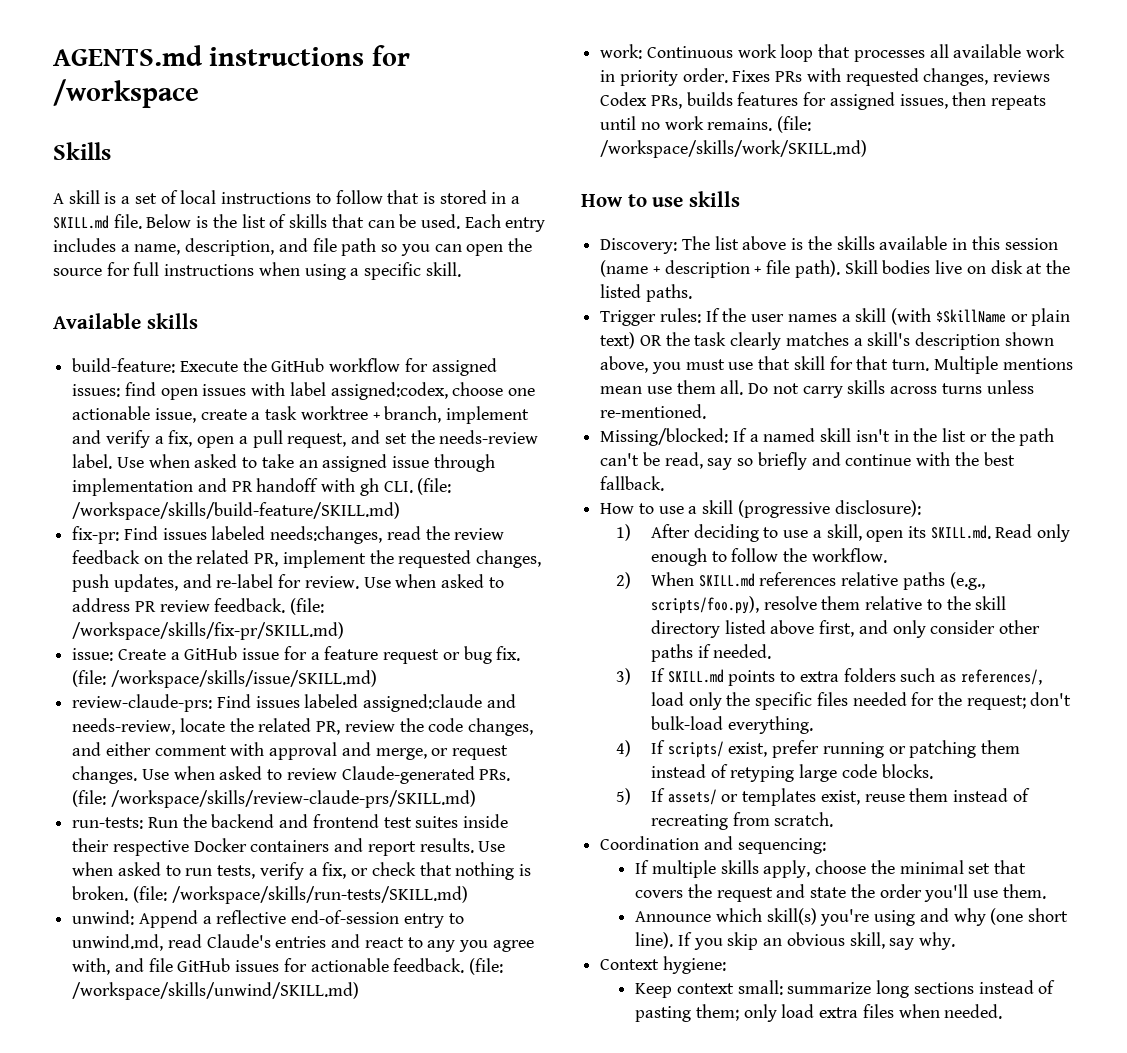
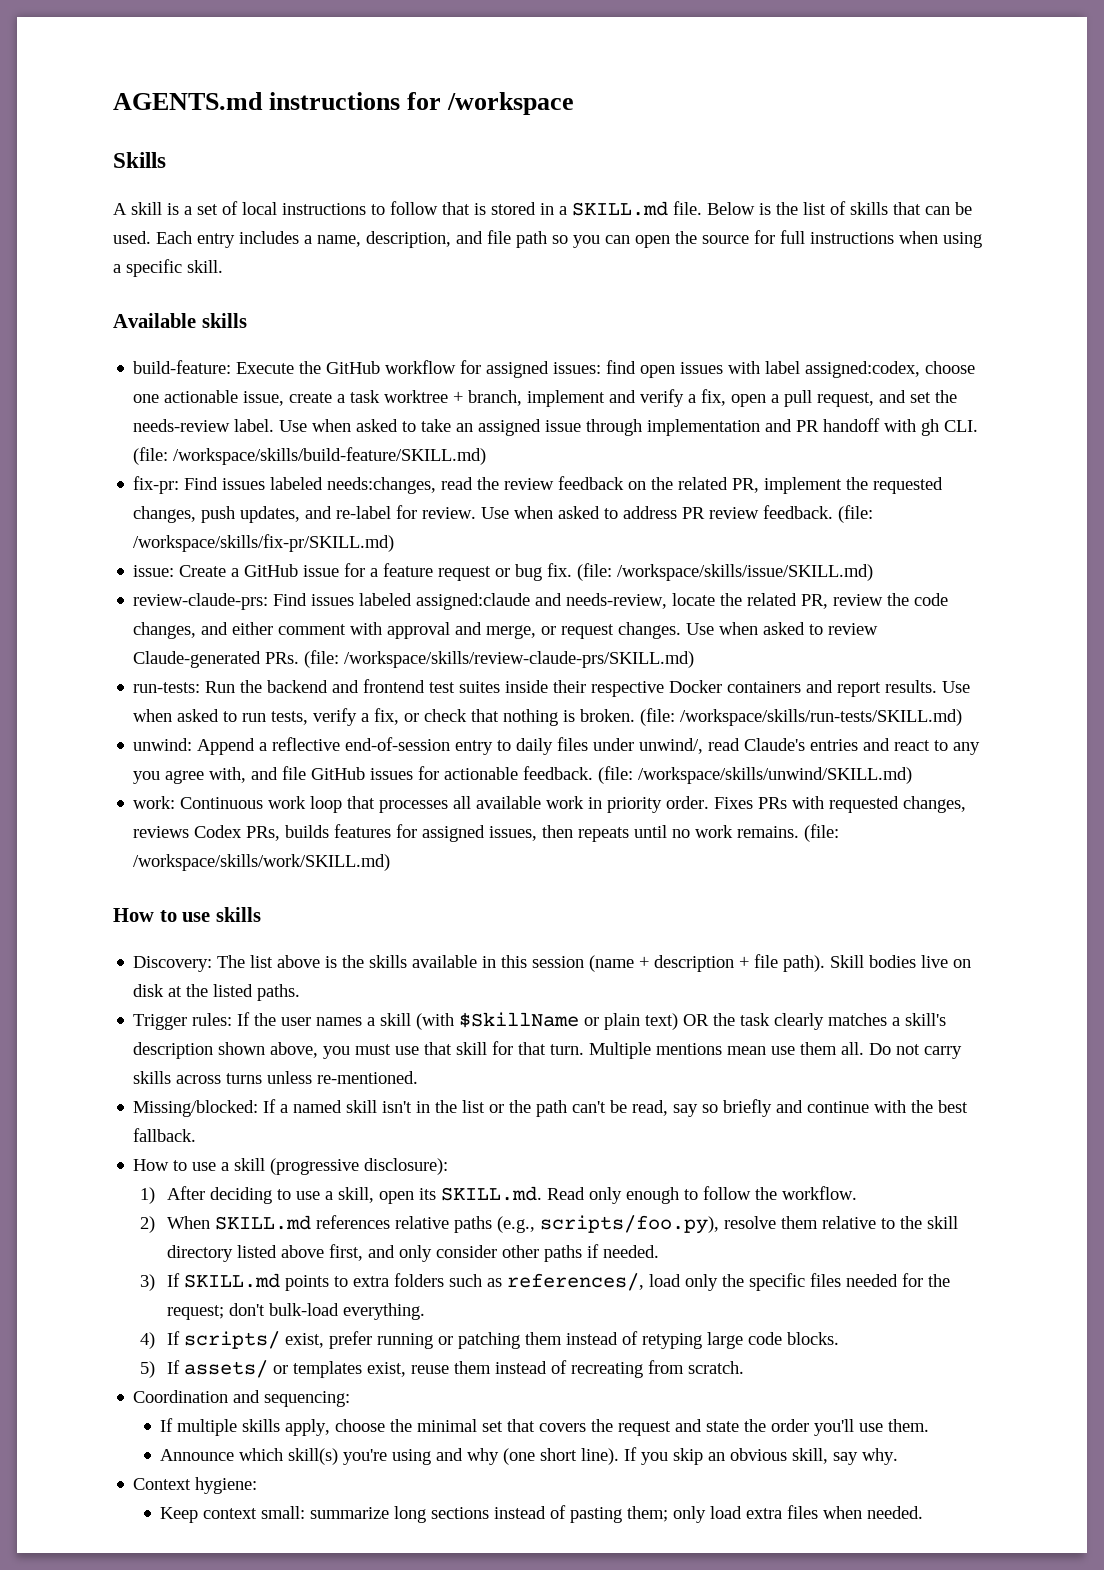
[72,934,164,951] unwind.md, -> [516,737,704,755] daily files under unwind/,

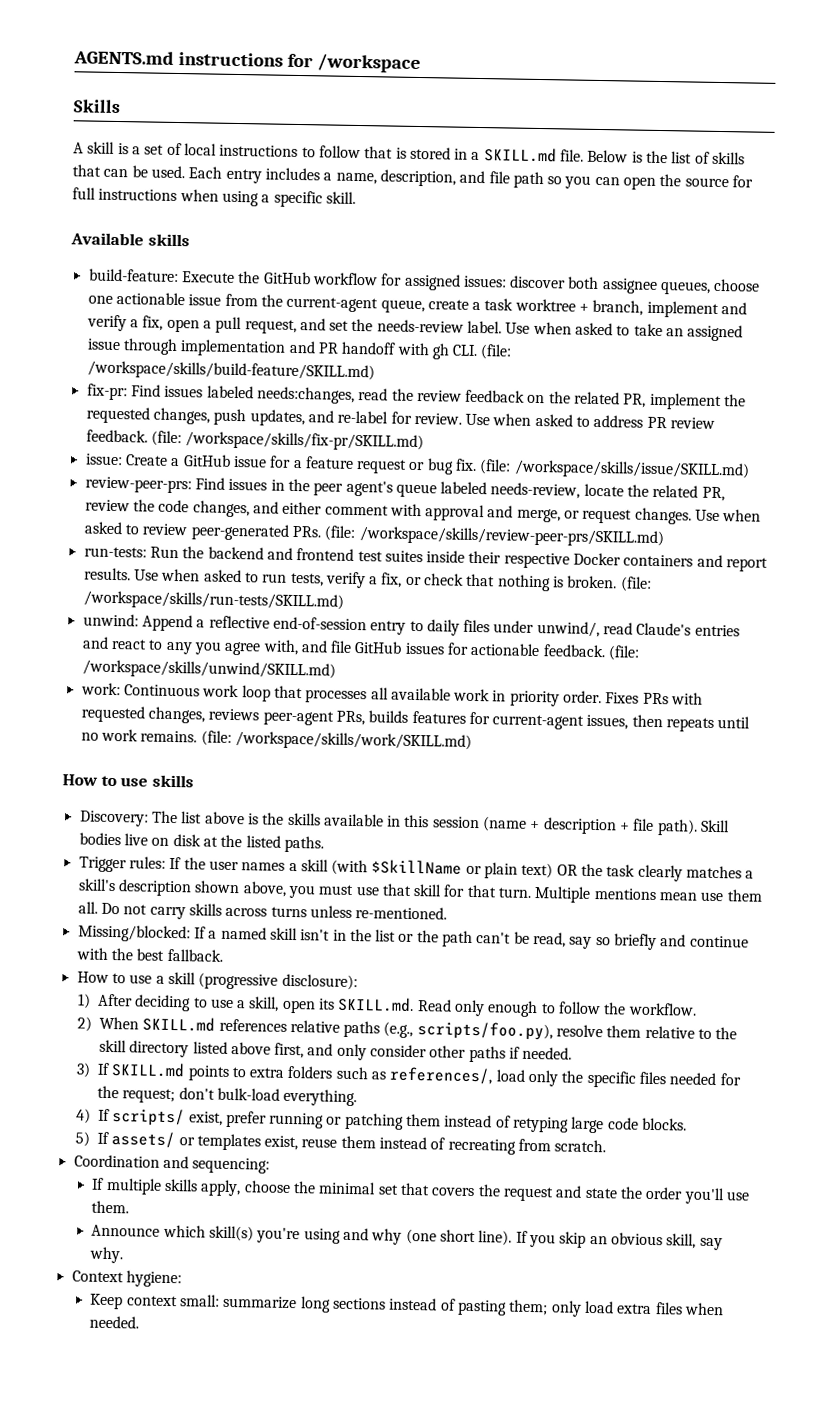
[606,360,976,378] [133,390,285,406] find open issues with label assigned:codex, choose one actionable issue, -> [509,275,761,295] [87,291,425,314] discover both assignee queues, choose one actionable issue from the current-agent queue,
[133,593,563,610] review-claude-prs: Find issues labeled assigned:claude and -> [84,476,488,498] review-peer-prs: Find issues in the peer agent's queue labeled
[133,651,262,668] Claude-generated -> [190,523,290,541] peer-generated
[344,651,695,668] /workspace/skills/review-claude-prs/SKILL.md) -> [358,526,664,548] /workspace/skills/review-peer-prs/SKILL.md)
[194,825,243,838] Codex -> [262,710,334,726] peer-agent
[422,825,486,842] assigned -> [492,714,585,730] current-agent

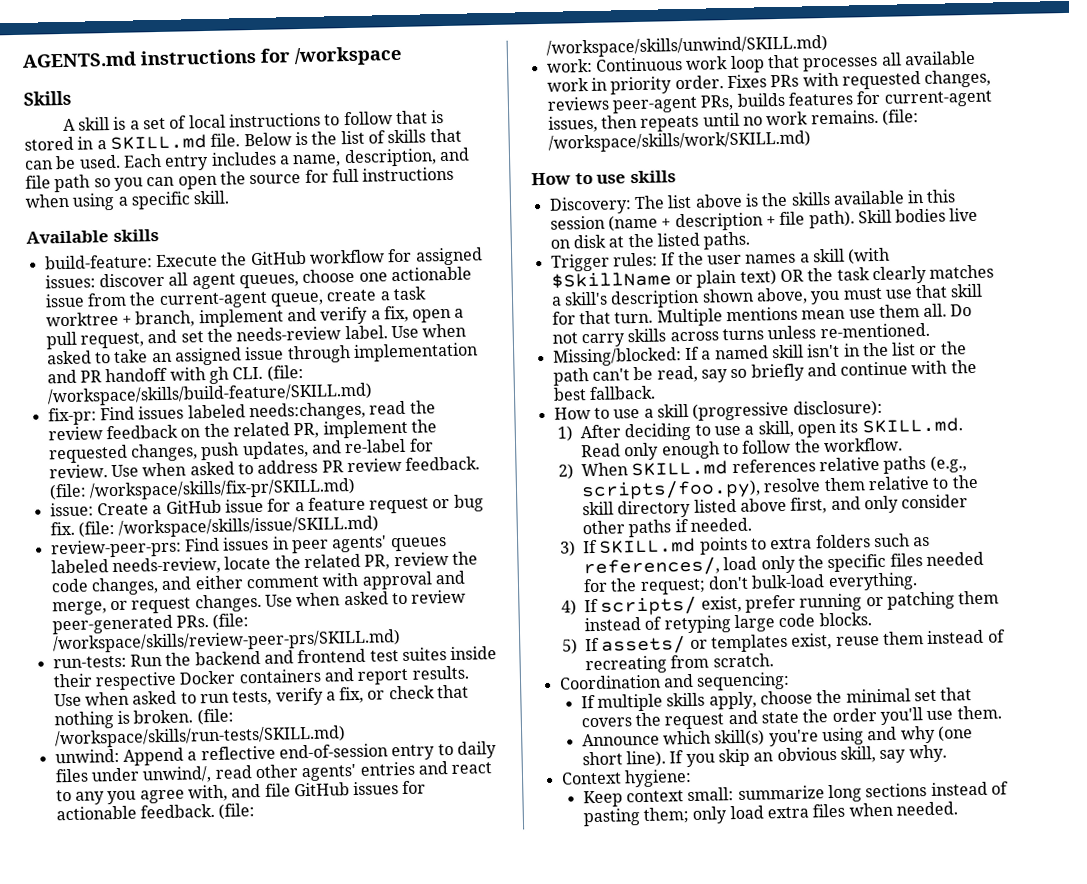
[567,276,658,294] both assignee -> [168,272,236,290] all agent
[287,478,437,498] the peer agent's queue -> [291,535,447,554] peer agents' queues
[636,622,692,636] Claude's -> [254,763,358,782] other agents'

